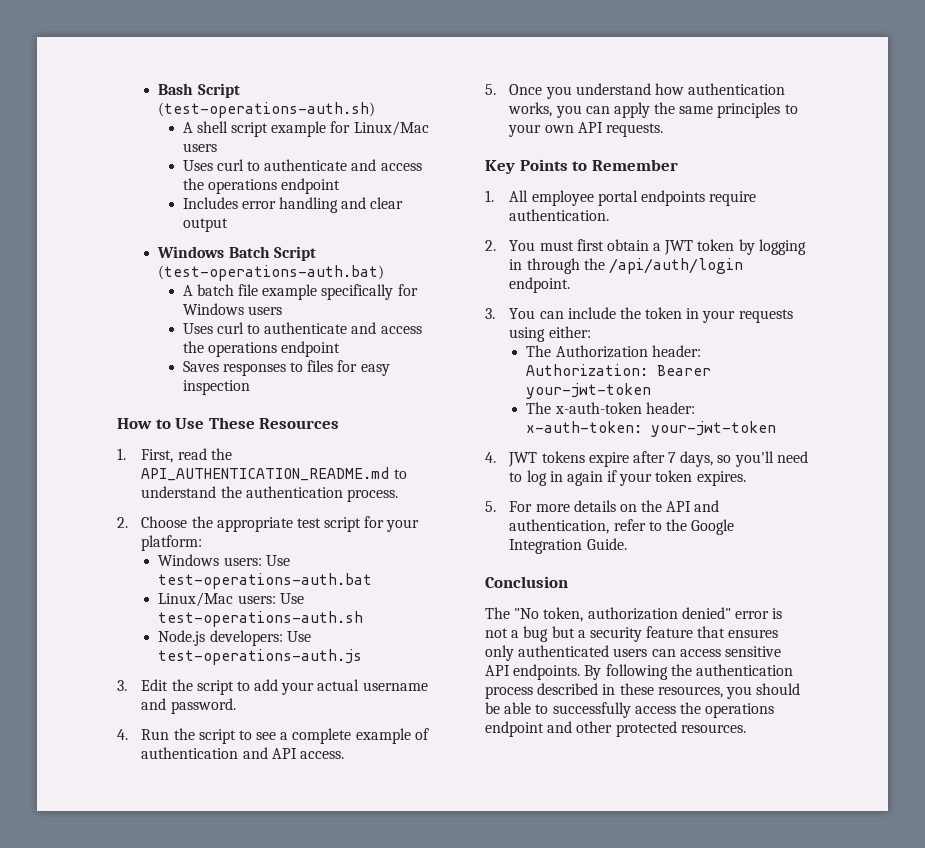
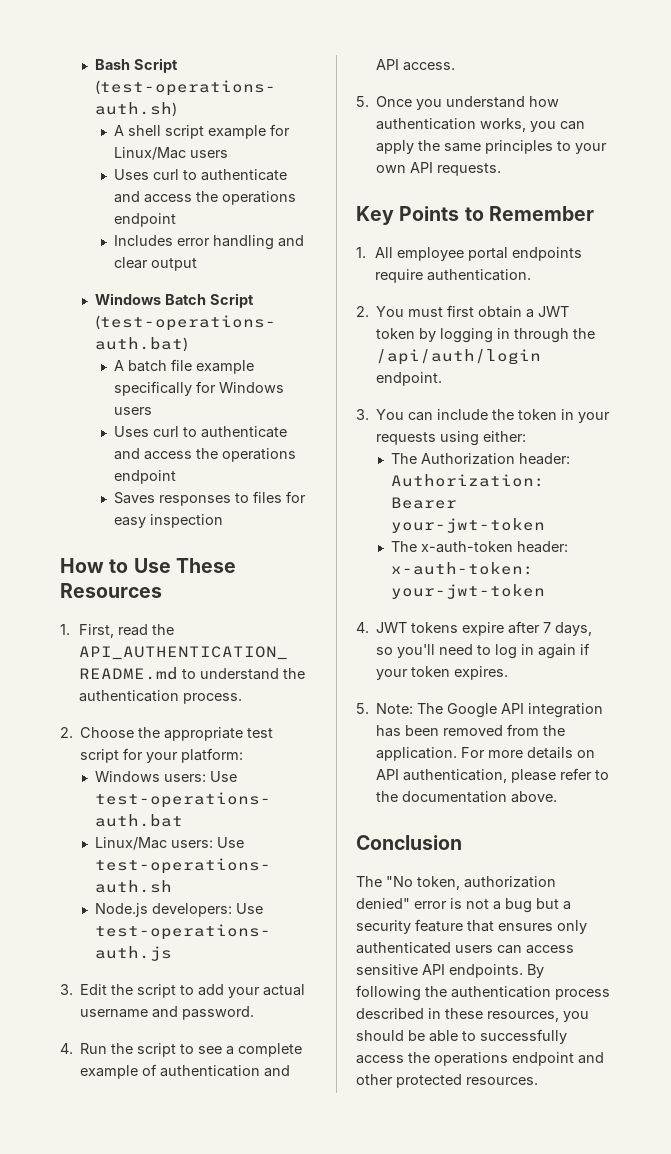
[509,500,720,512] [509,519,735,535] [509,538,627,554] For more details on the API and authentication, refer to the Google Integration Guide. -> [376,703,604,718] [376,724,566,737] [376,747,596,761] [376,768,610,783] [376,791,558,803] Note: The Google API integration has been removed from the application. For more details on API authentication, please refer to the documentation above.

